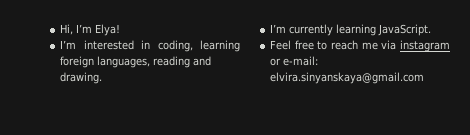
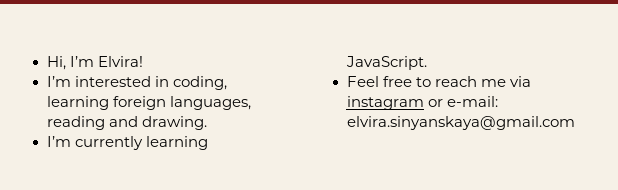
[95,24,121,36] Elya! -> [97,56,143,67] Elvira!

